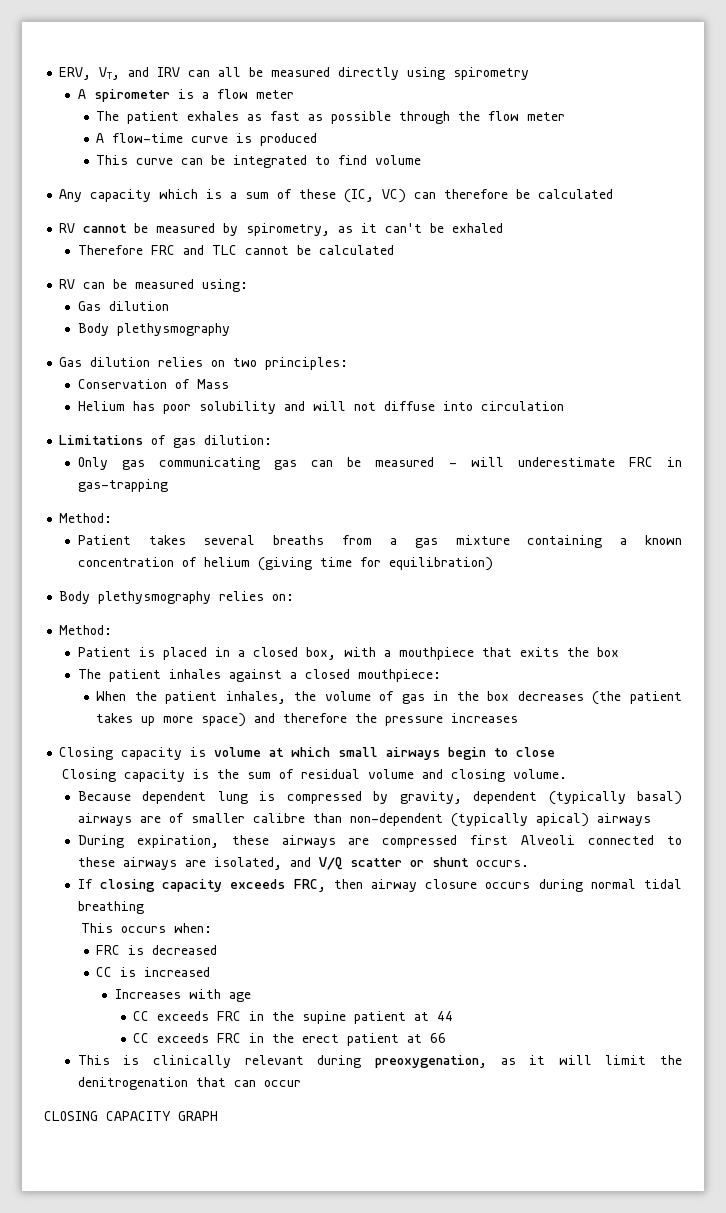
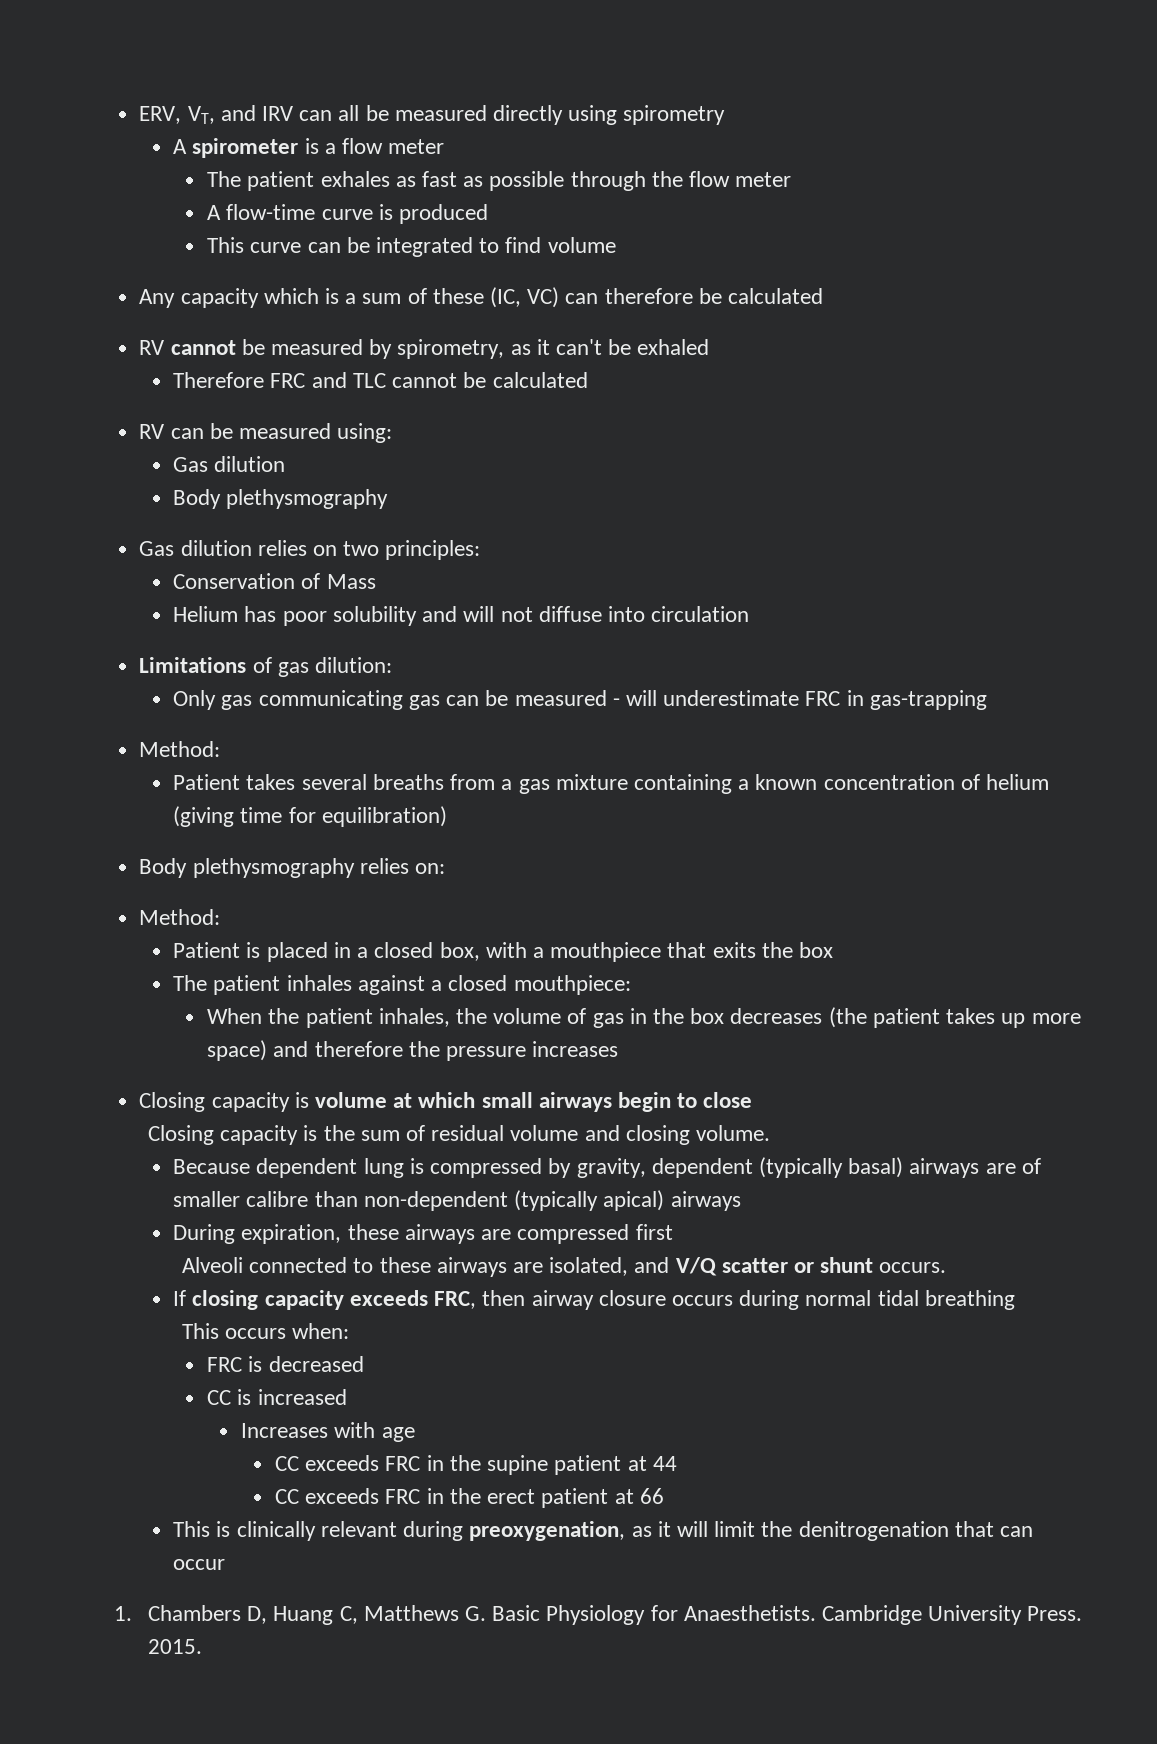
(509, 840) none -> (673, 1232) //
[44,1111,218,1121] CLOSING CAPACITY GRAPH -> [114,1605,1083,1625] [147,1639,202,1654] 1. Chambers D, Huang C, Matthews G. Basic Physiology for Anaesthetists. Cambridge University Press. 2015.

